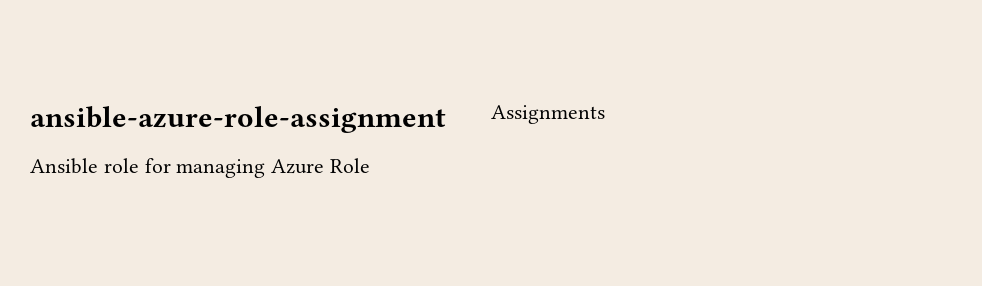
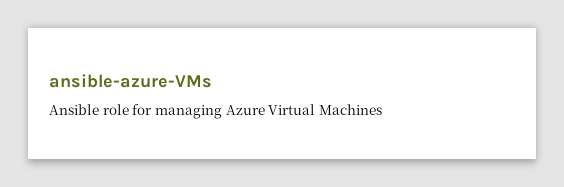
[30,106,446,133] ansible-azure-role-assignment -> [49,74,212,88] ansible-azure-VMs
[330,158,371,173] [491,105,605,124] Role Assignments -> [268,104,382,115] Virtual Machines

